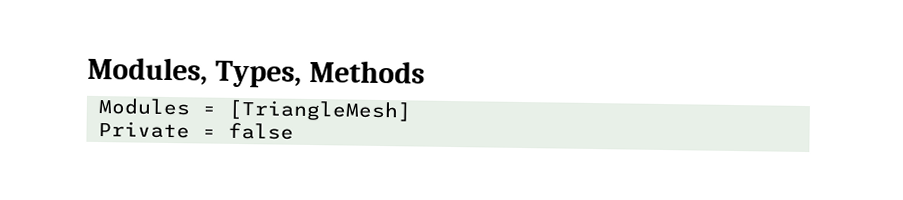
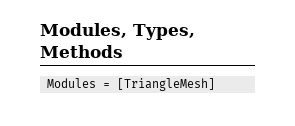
[98,121,294,140] // Private = false -> (215, 84) none

